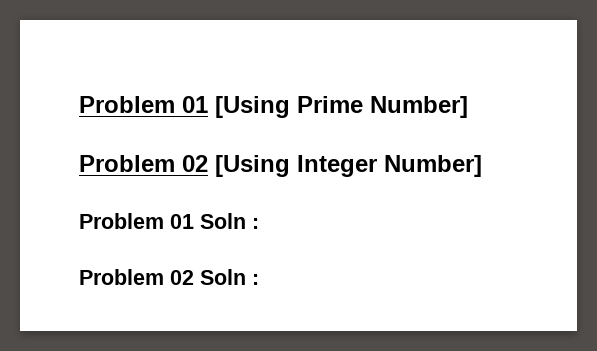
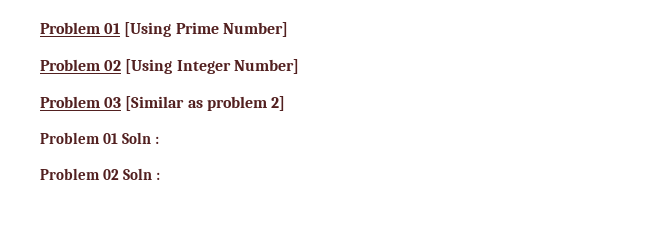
(482, 166) none -> [40,96,285,111] // Problem 03 [Similar as problem 2]

